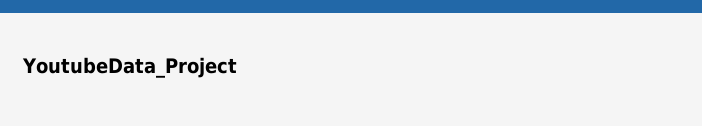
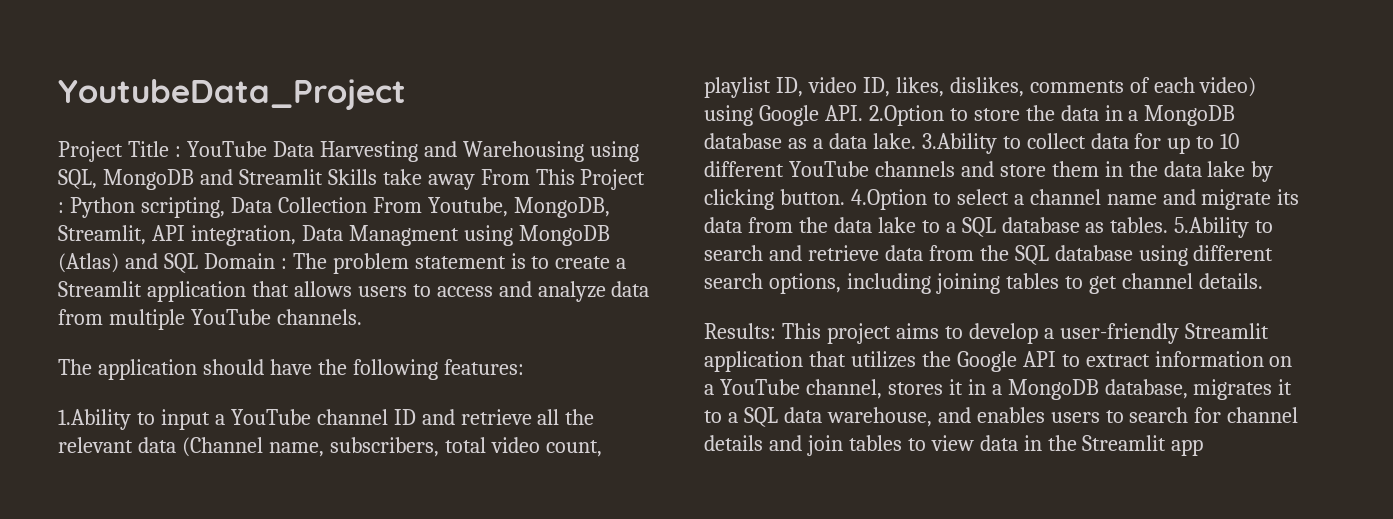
(237, 67) none -> [58,141,639,162] [58,169,646,190] [58,197,610,218] [58,225,610,246] [58,253,627,274] [58,281,650,302] [58,309,362,330] [58,359,524,380] [58,409,595,430] [58,437,602,457] [704,77,1257,98] [704,105,1236,126] [704,133,1240,154] [704,161,1274,182] [704,189,1300,210] [704,217,1274,238] [704,245,1274,266] [704,273,1263,294] [704,323,1269,344] [704,351,1293,372] [704,379,1293,400] [704,407,1299,427] [704,435,1204,456] // Project Title : YouTube Data Harvesting and Warehousing using SQL, MongoDB and Streamlit Skills take away From This Project : Python scripting, Data Collection From Youtube, MongoDB, Streamlit, API integration, Data Managment using MongoDB (Atlas) and SQL Domain : The problem statement is to create a Streamlit application that allows users to access and analyze data from multiple YouTube channels. // The application should have the following features: // 1.Ability to input a YouTube channel ID and retrieve all the relevant data (Channel name, subscribers, total video count, playlist ID, video ID, likes, dislikes, comments of each video) using Google API. 2.Option to store the data in a MongoDB database as a data lake. 3.Ability to collect data for up to 10 different YouTube channels and store them in the data lake by clicking button. 4.Option to select a channel name and migrate its data from the data lake to a SQL database as tables. 5.Ability to search and retrieve data from the SQL database using different search options, including joining tables to get channel details. // Results: This project aims to develop a user-friendly Streamlit application that utilizes the Google API to extract information on a YouTube channel, stores it in a MongoDB database, migrates it to a SQL data warehouse, and enables users to search for channel details and join tables to view data in the Streamlit app

